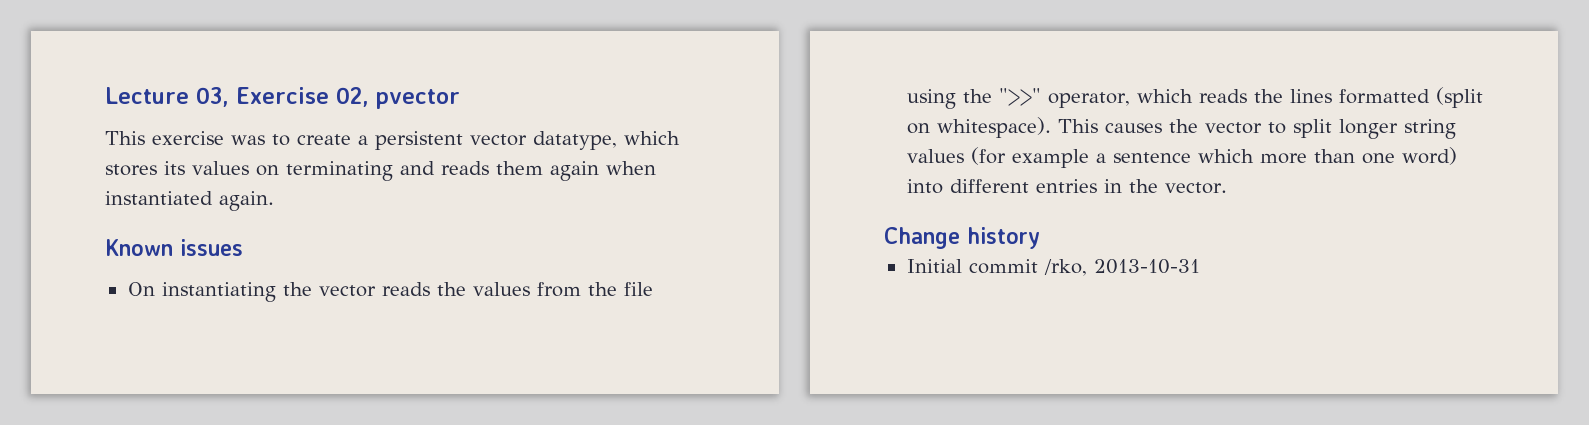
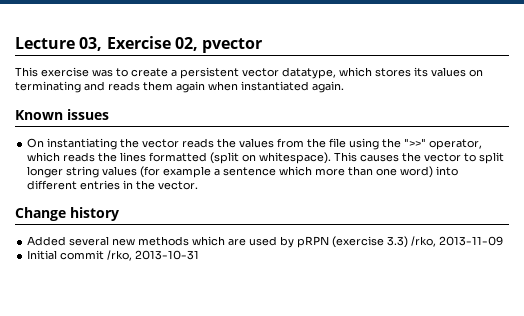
(1040, 238) none -> [27,236,504,248] // Added several new methods which are used by pRPN (exercise 3.3) /rko, 2013-11-09

